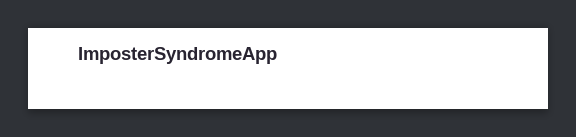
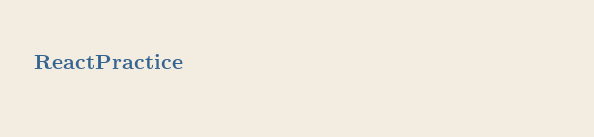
[78,47,277,64] ImposterSyndromeApp -> [34,54,183,69] ReactPractice

